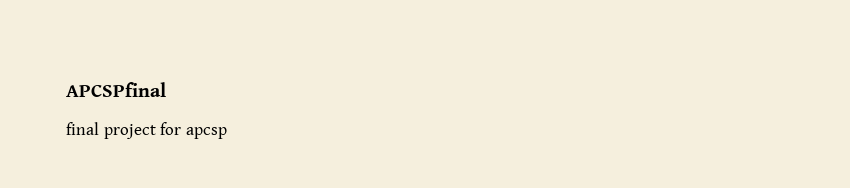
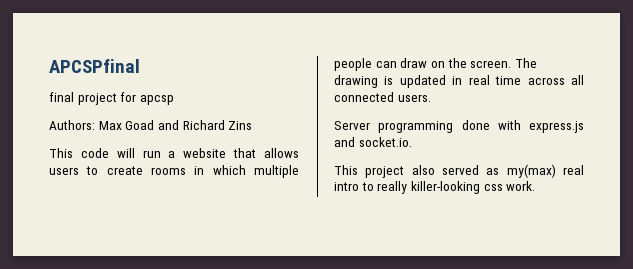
(227, 133) none -> [49,120,253,130] [49,148,299,158] [49,165,299,178] [334,58,537,71] [334,75,584,88] [334,92,431,102] [334,120,584,133] [334,137,412,147] [334,164,584,178] [334,181,536,194] // Authors: Max Goad and Richard Zins // This code will run a website that allows users to create rooms in which multiple people can draw on the screen. The drawing is updated in real time across all connected users. // Server programming done with express.js and socket.io. // This project also served as my(max) real intro to really killer-looking css work.

